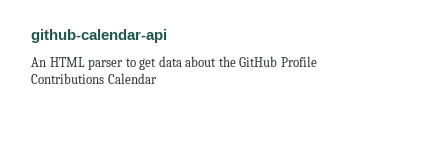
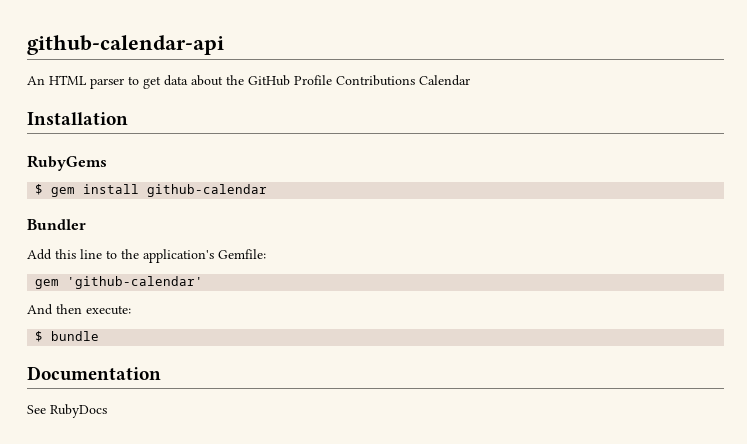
(157, 78) none -> [27,112,128,125] [27,155,107,171] [35,184,268,197] [27,219,86,230] [27,249,266,263] [35,276,204,289] [27,304,131,315] [35,331,100,342] [27,366,161,381] [27,404,107,418] // Installation // RubyGems // $ gem install github-calendar // Bundler // Add this line to the application's Gemfile: // gem 'github-calendar' // And then execute: // $ bundle // Documentation // See RubyDocs

